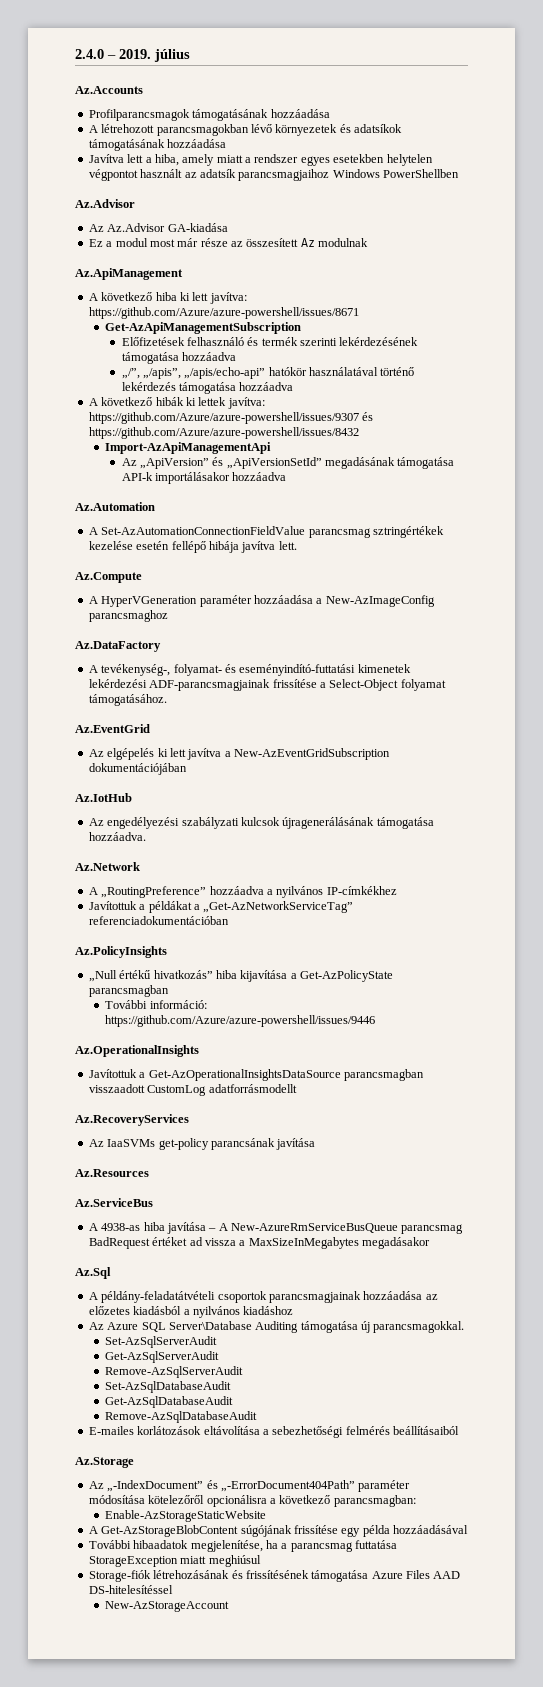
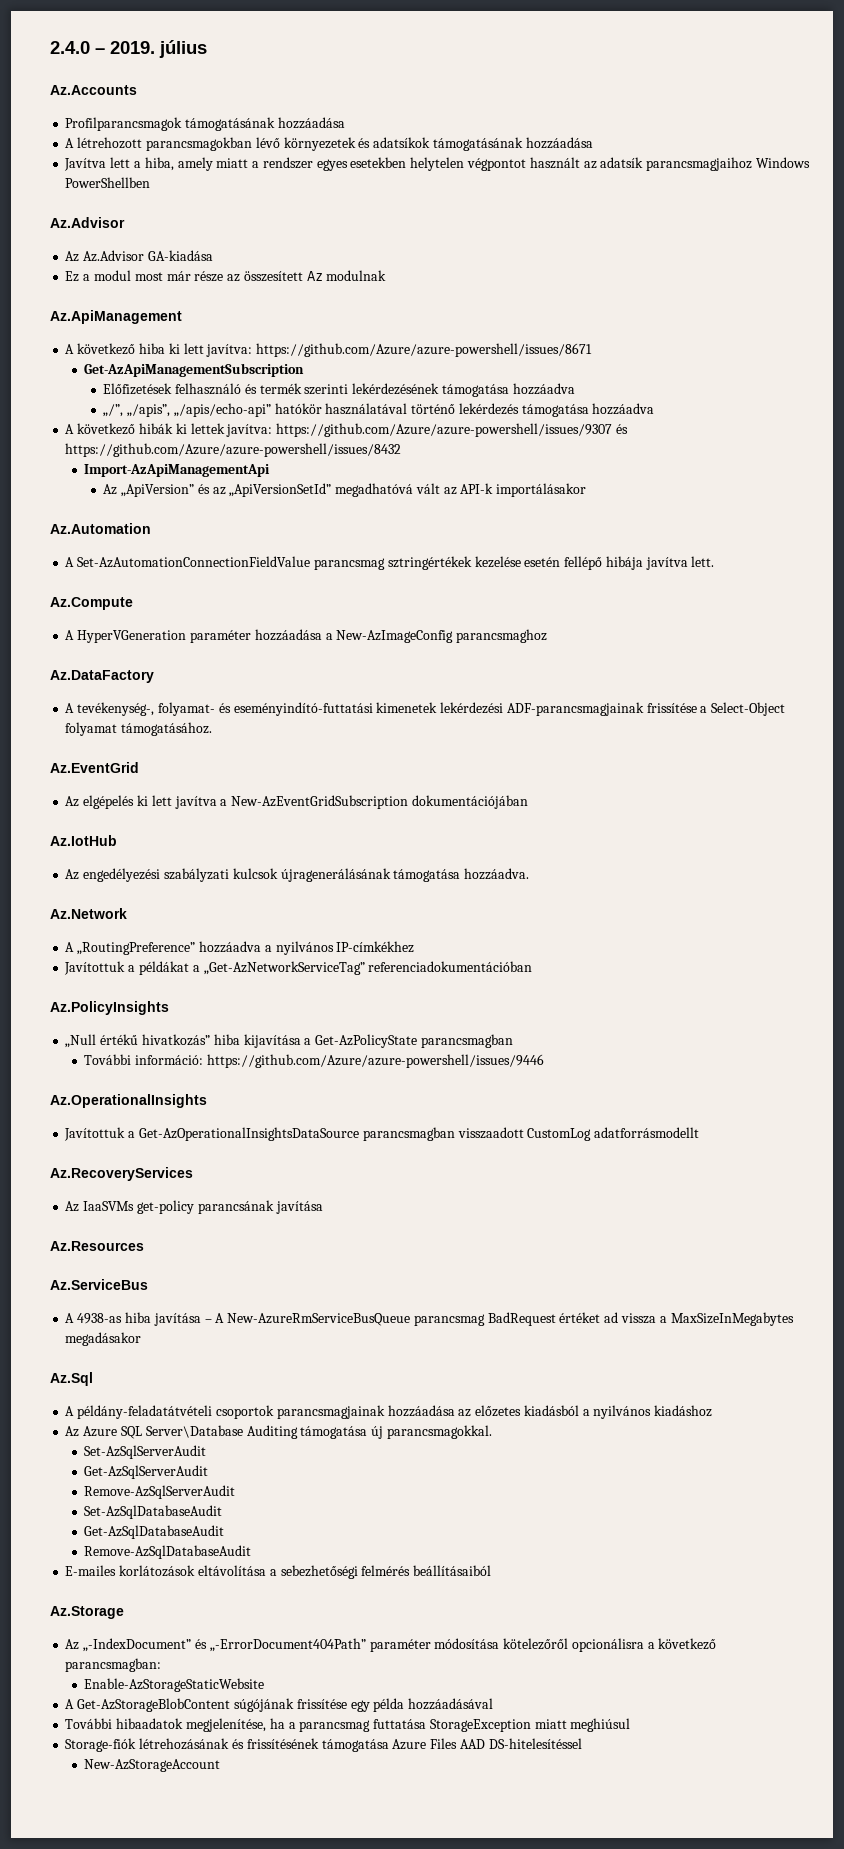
[226,457,455,469] „ApiVersionSetId” megadásának támogatása -> [212,483,457,497] az „ApiVersionSetId” megadhatóvá vált az
[232,472,287,481] hozzáadva -> (587, 490) none

